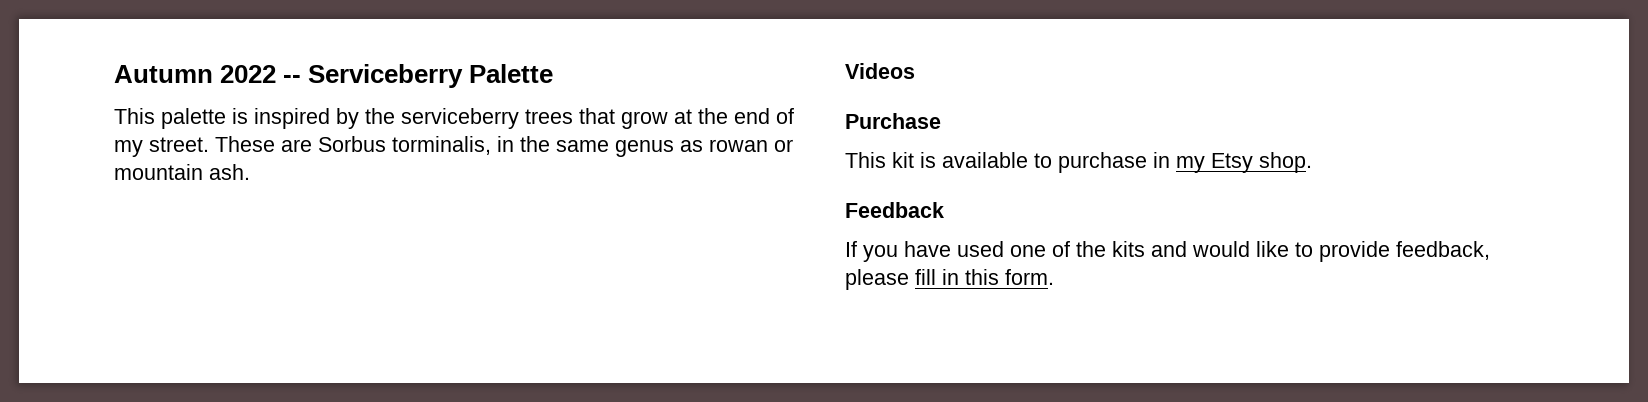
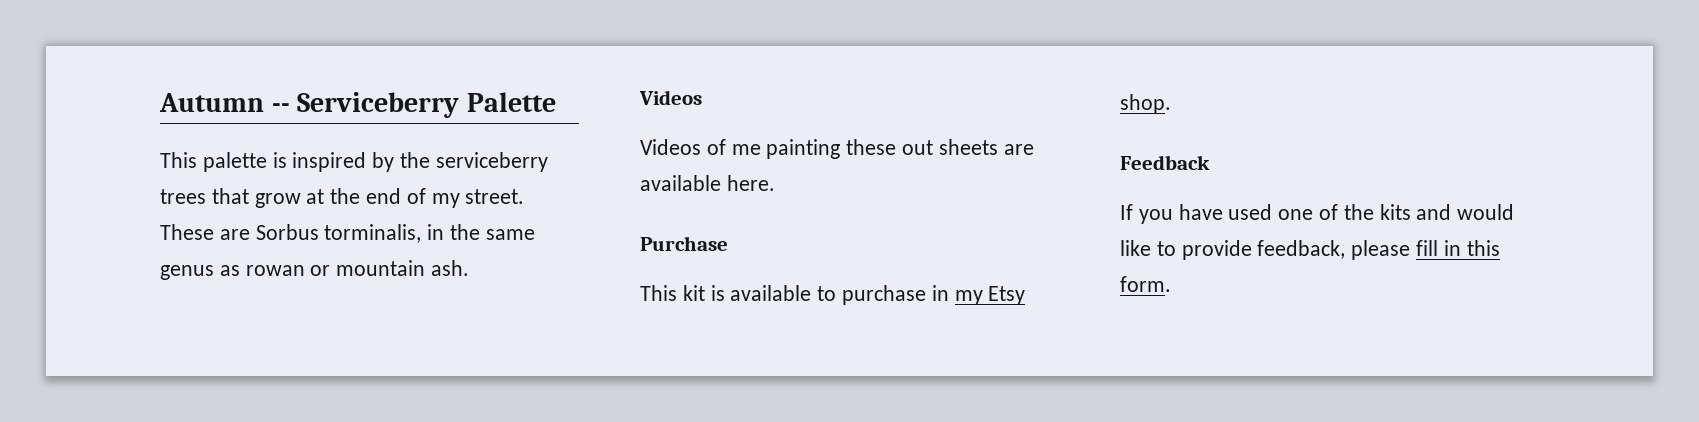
[220,65,277,83] 2022 -> (264, 102) none
(915, 71) none -> [640,139,1034,159] [640,175,775,191] // Videos of me painting these out sheets are available here.

